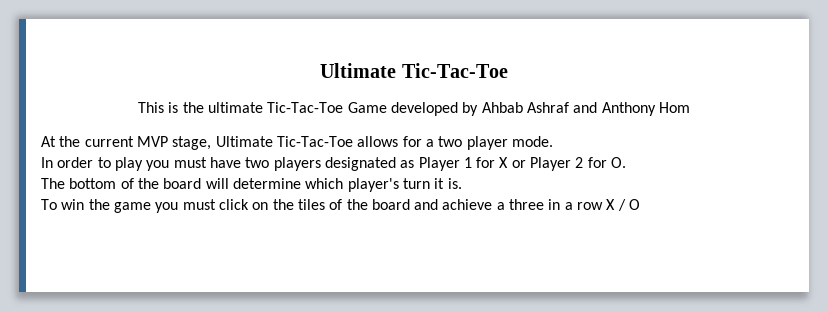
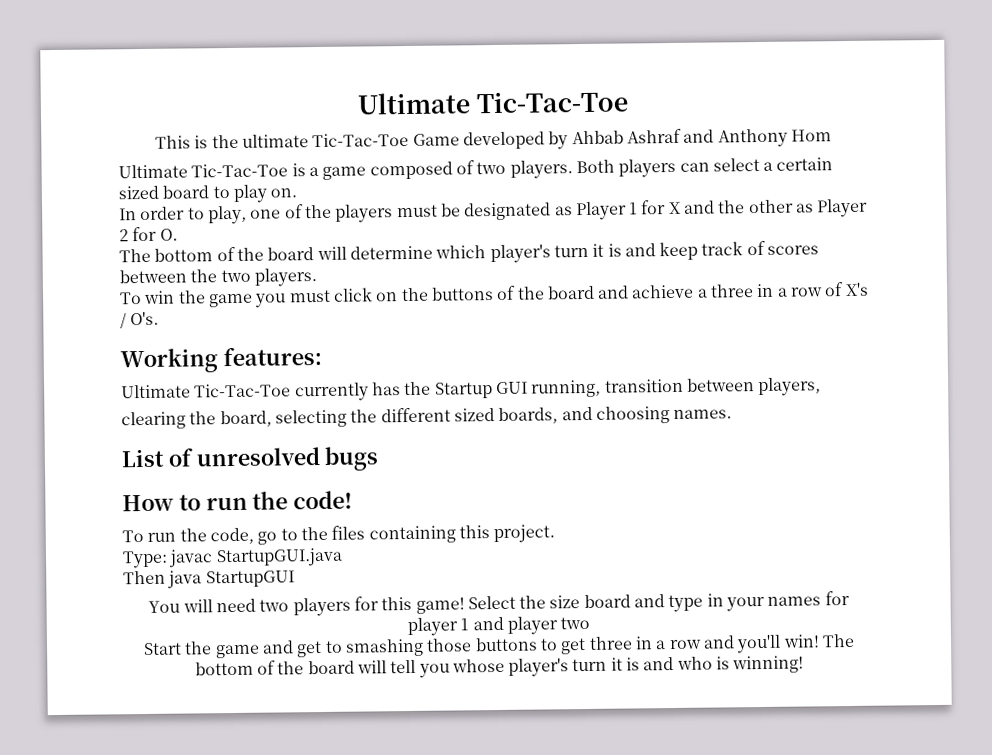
[41,136,553,150] [41,157,321,171] At the current MVP stage, Ultimate Tic-Tac-Toe allows for a two player mode. // In order to play you must have two players -> [118,157,834,180] [118,184,298,203] [119,203,461,225] Ultimate Tic-Tac-Toe is a game composed of two players. Both players can select a certain sized board to play on. // In order to play, one of the players must be
[511,160,526,168] or -> [684,199,815,214] and the other as
[447,178,462,189] is. -> [607,240,820,261] [119,268,317,287] is and keep track of scores between the two players.
[297,199,325,210] tiles -> [430,287,494,301] buttons
[606,199,641,211] X / O -> [824,282,869,297] [120,311,160,329] [120,346,322,374] [121,377,822,402] [121,406,733,430] [121,446,380,471] [122,490,354,512] [122,524,556,545] [122,547,343,569] [123,570,295,589] [148,591,850,617] [406,616,591,637] [143,633,855,659] [194,655,805,678] of X's / O's. // Working features: // Ultimate Tic-Tac-Toe currently has the Startup GUI running, transition between players, // clearing the board, selecting the different sized boards, and choosing names. // List of unresolved bugs // How to run the code! // To run the code, go to the files containing this project. // Type: javac StartupGUI.java // Then java StartupGUI // You will need two players for this game! Select the size board and type in your names for player 1 and player two // Start the game and get to smashing those buttons to get three in a row and you'll win! The bottom of the board will tell you whose player's turn it is and who is winning!

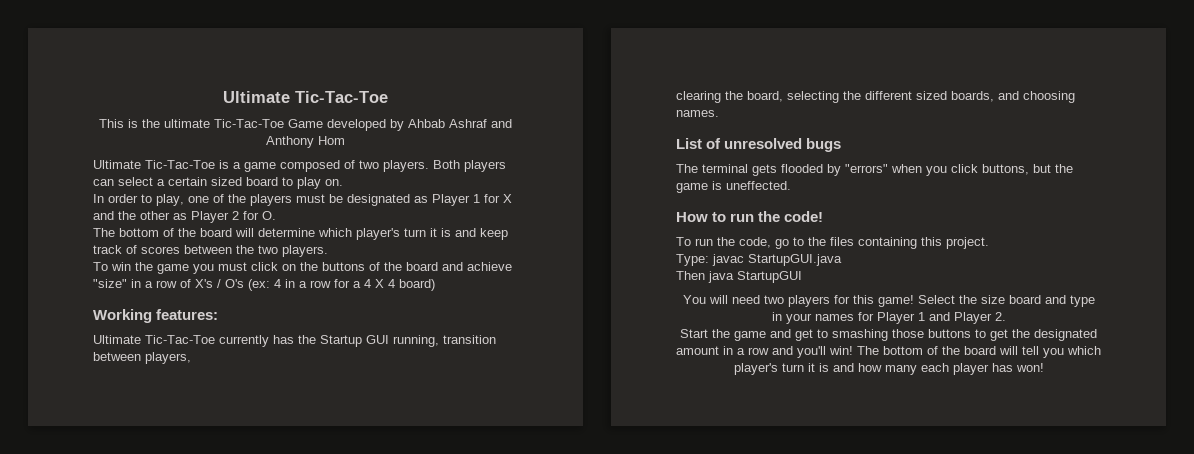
[697,284,755,298] a three -> [93,279,127,288] "size"
[130,311,160,326] O's. -> [225,279,435,291] O's (ex: 4 in a row for a 4 X 4 board)
(380, 458) none -> [676,164,1073,176] [676,181,791,193] // The terminal gets flooded by "errors" when you click buttons, but the game is uneffected.
[406,617,458,637] player -> [876,312,915,324] Player
[506,616,591,635] player two -> [953,312,1006,324] Player 2.
[588,636,633,650] three -> [1012,329,1097,341] [676,346,719,355] the designated amount
[451,655,805,677] whose player's turn it is and who is winning! -> [1067,346,1101,355] [733,363,1044,375] which player's turn it is and how many each player has won!

